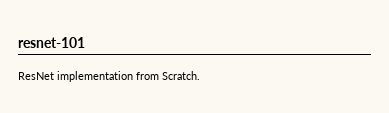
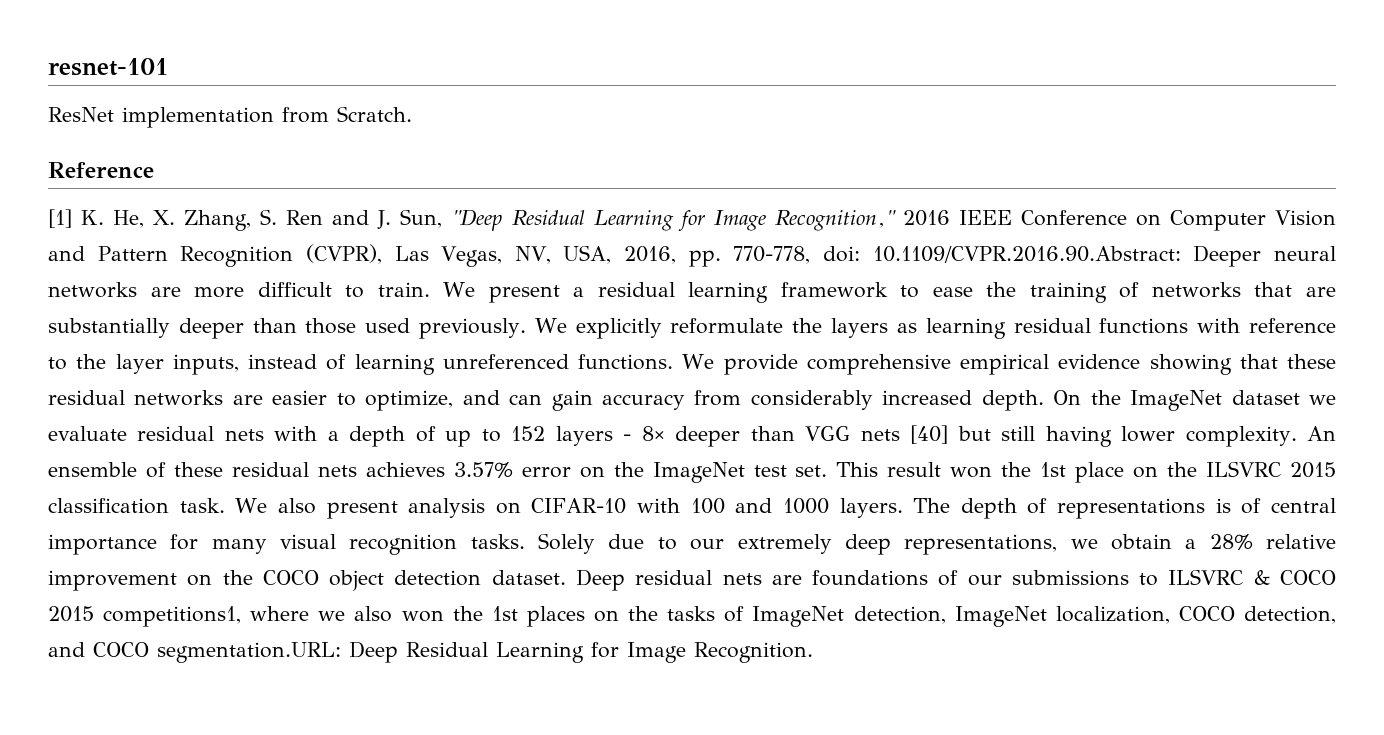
(200, 75) none -> [48,162,154,178] [48,209,1337,231] [48,244,1336,267] [48,282,1336,303] [48,318,1336,339] [48,354,1336,375] [48,390,1336,411] [48,425,1337,447] [48,461,1337,483] [48,498,1337,519] [48,533,1336,555] [48,569,1337,591] [48,606,1336,627] [48,641,813,663] // Reference // [1] K. He, X. Zhang, S. Ren and J. Sun, "Deep Residual Learning for Image Recognition," 2016 IEEE Conference on Computer Vision and Pattern Recognition (CVPR), Las Vegas, NV, USA, 2016, pp. 770-778, doi: 10.1109/CVPR.2016.90.Abstract: Deeper neural networks are more difficult to train. We present a residual learning framework to ease the training of networks that are substantially deeper than those used previously. We explicitly reformulate the layers as learning residual functions with reference to the layer inputs, instead of learning unreferenced functions. We provide comprehensive empirical evidence showing that these residual networks are easier to optimize, and can gain accuracy from considerably increased depth. On the ImageNet dataset we evaluate residual nets with a depth of up to 152 layers - 8× deeper than VGG nets [40] but still having lower complexity. An ensemble of these residual nets achieves 3.57% error on the ImageNet test set. This result won the 1st place on the ILSVRC 2015 classification task. We also present analysis on CIFAR-10 with 100 and 1000 layers. The depth of representations is of central importance for many visual recognition tasks. Solely due to our extremely deep representations, we obtain a 28% relative improvement on the COCO object detection dataset. Deep residual nets are foundations of our submissions to ILSVRC & COCO 2015 competitions1, where we also won the 1st places on the tasks of ImageNet detection, ImageNet localization, COCO detection, and COCO segmentation.URL: Deep Residual Learning for Image Recognition.

